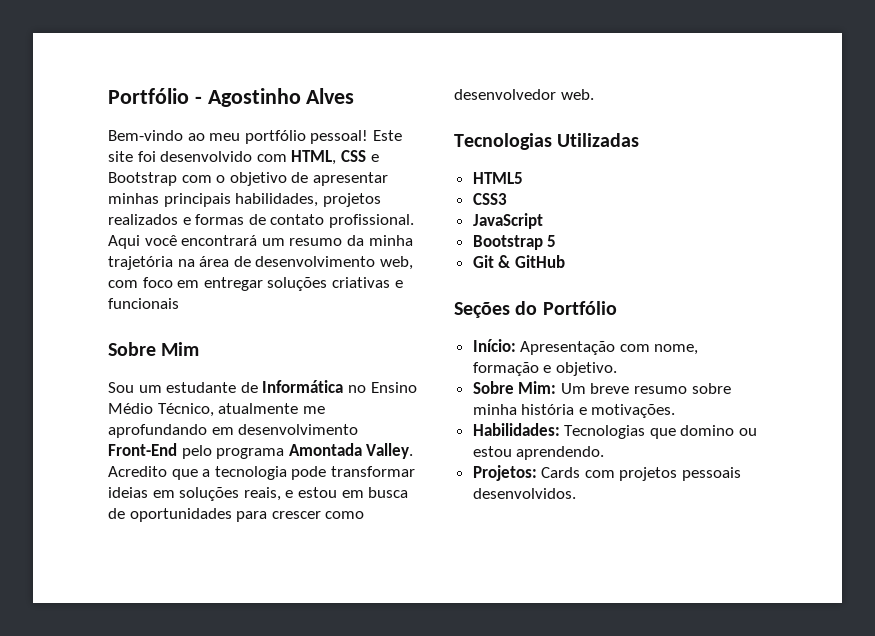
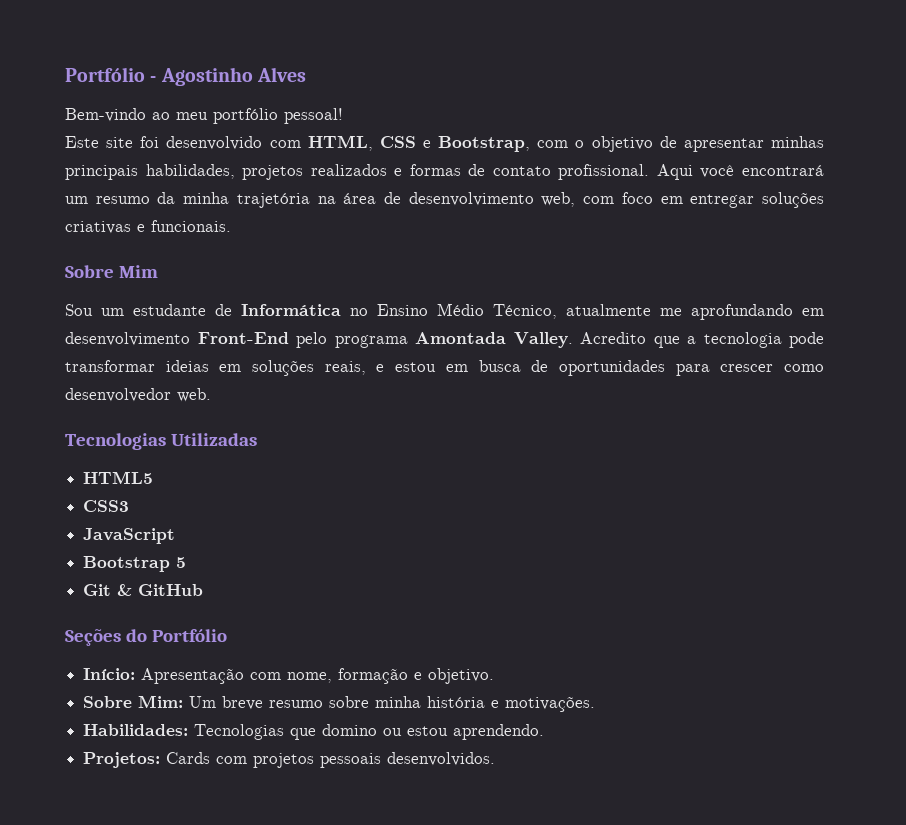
(369, 137) none -> (343, 116) //
[108,172,177,186] Bootstrap -> [438,136,531,152] Bootstrap,
[108,298,179,309] funcionais -> [151,220,231,232] funcionais.

